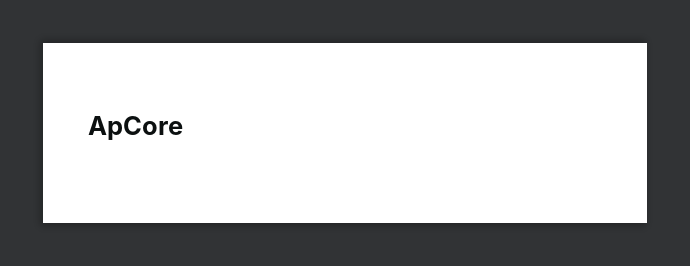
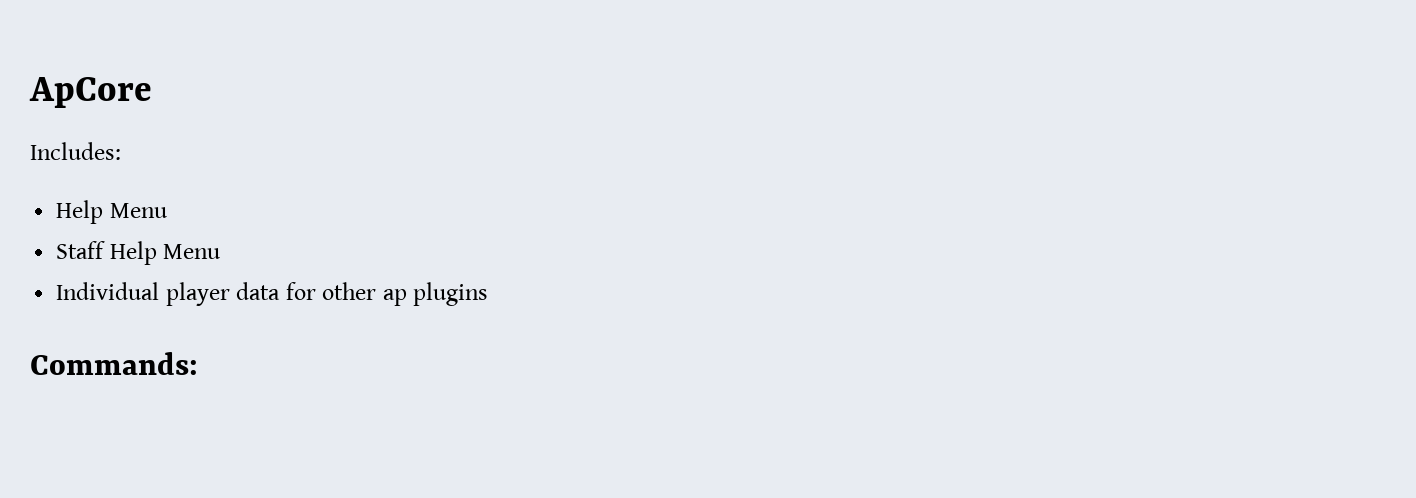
(183, 128) none -> [30,142,121,160] [56,200,167,224] [56,241,221,265] [56,282,489,306] [30,352,198,375] // Includes: // Help Menu // Staff Help Menu // Individual player data for other ap plugins // Commands:

